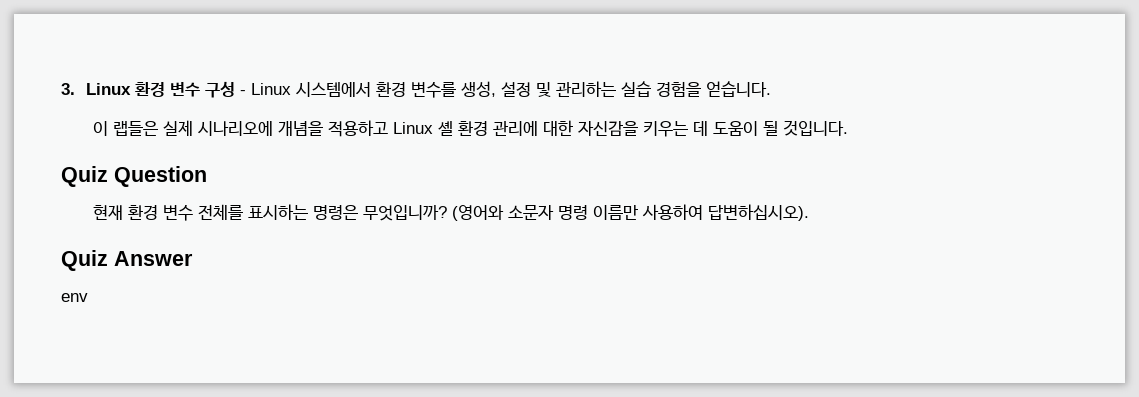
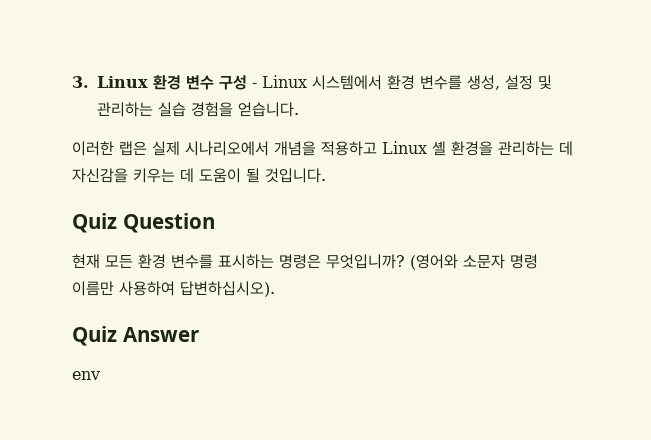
[92,120,273,136] 이 랩들은 실제 시나리오에 -> [72,141,269,156] 이러한 랩은 실제 시나리오에서
[457,120,573,136] 환경 관리에 대한 -> [451,141,573,156] 환경을 관리하는 데
[127,204,243,221] 환경 변수 전체를 -> [105,254,213,269] 모든 환경 변수를

